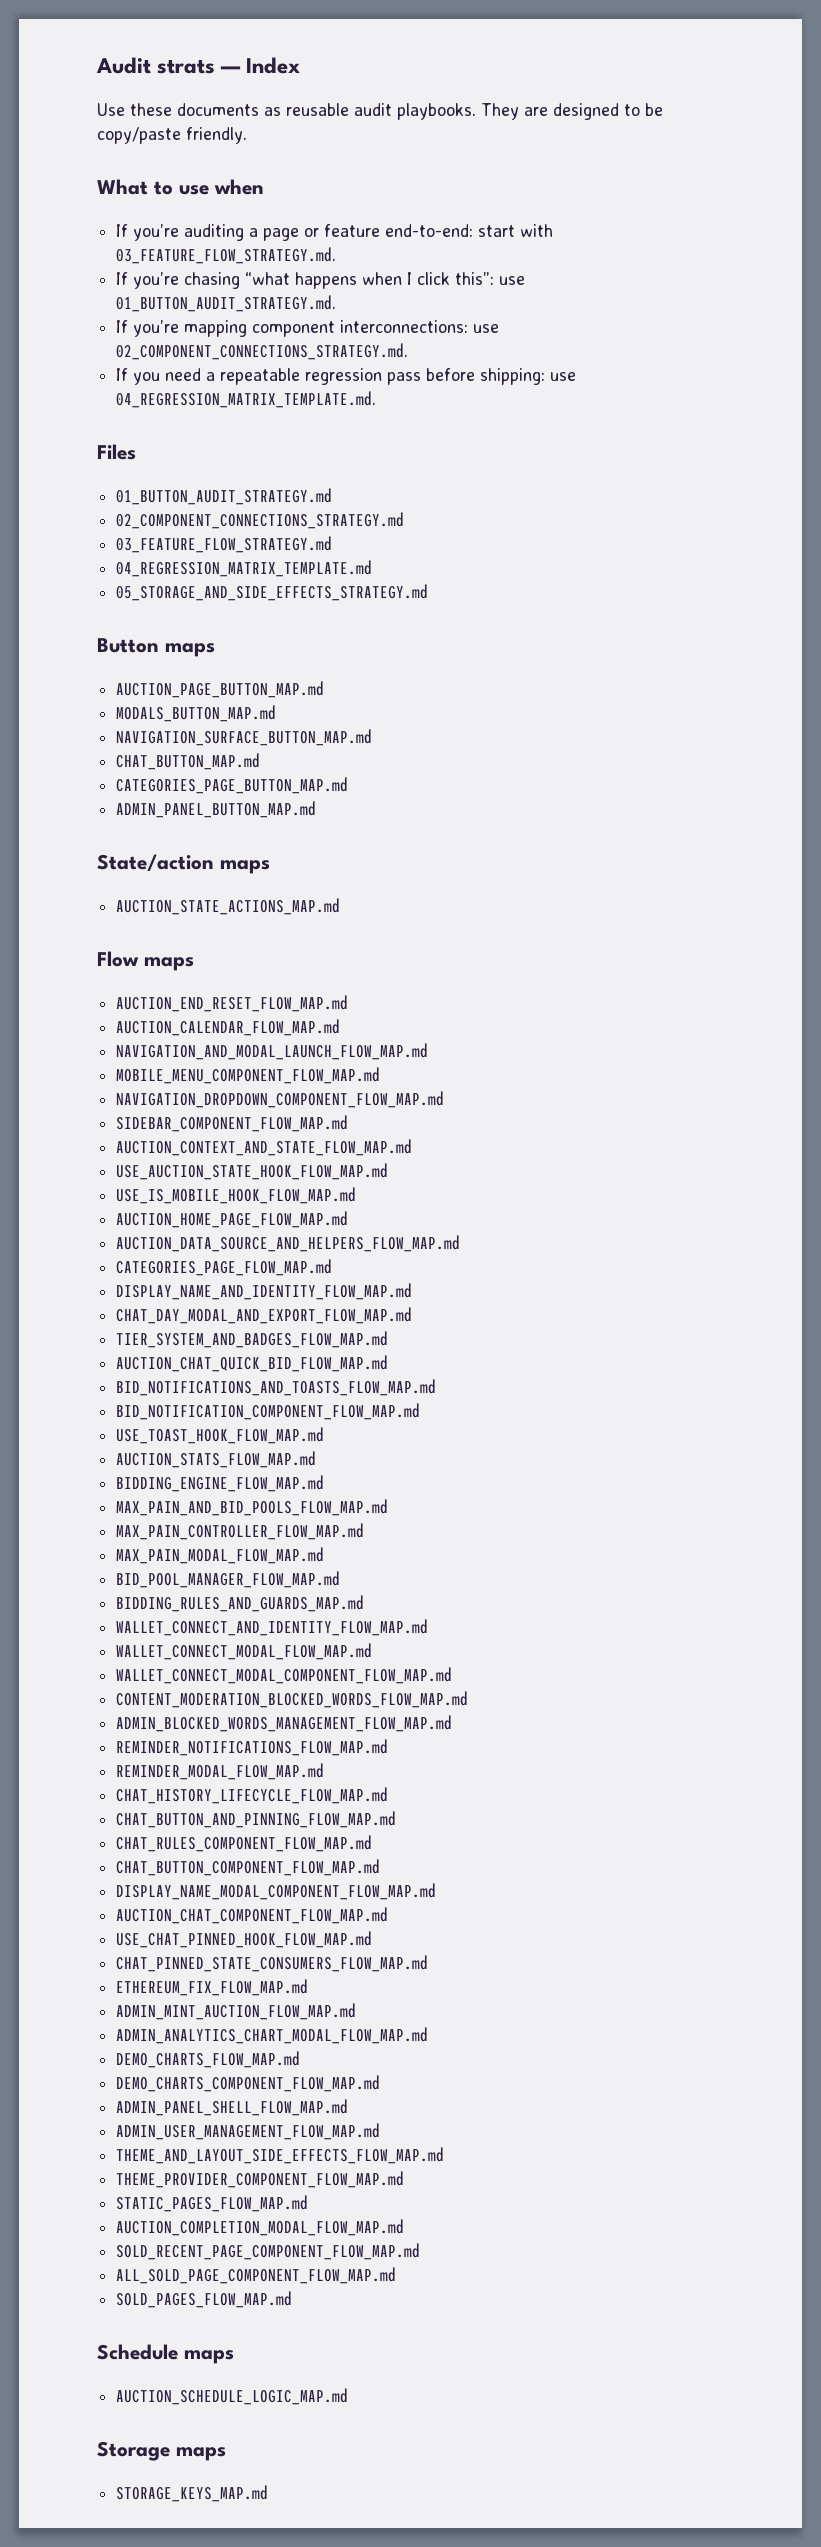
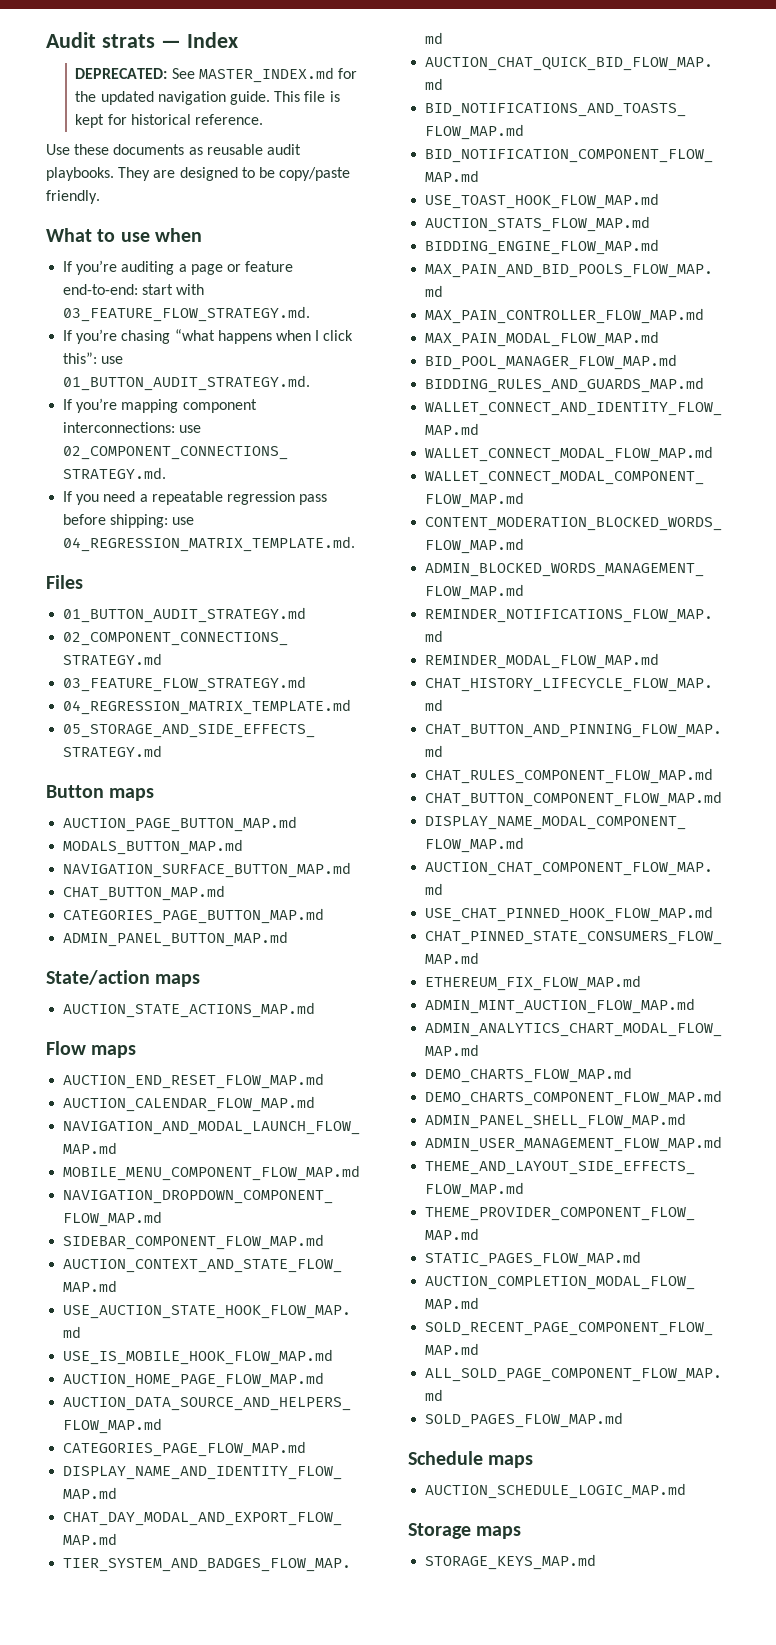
(301, 65) none -> [75,67,357,83] [75,91,340,105] [75,114,263,128] // DEPRECATED: See MASTER_INDEX.md for the updated navigation guide. This file is kept for historical reference.

